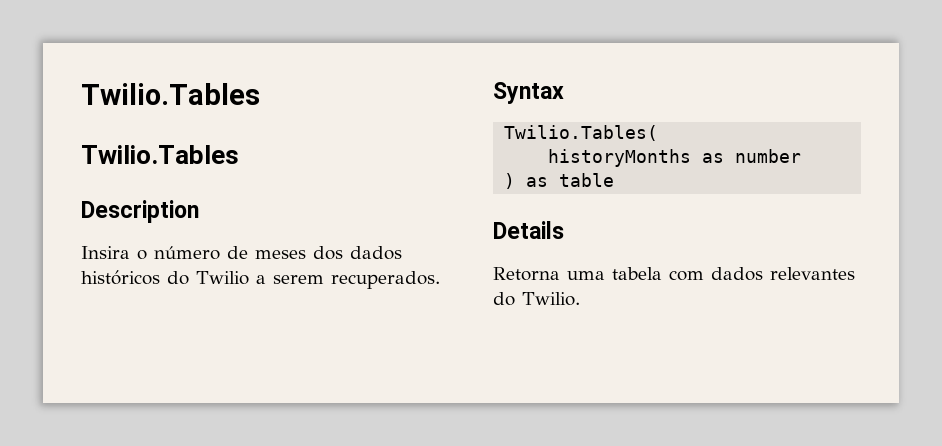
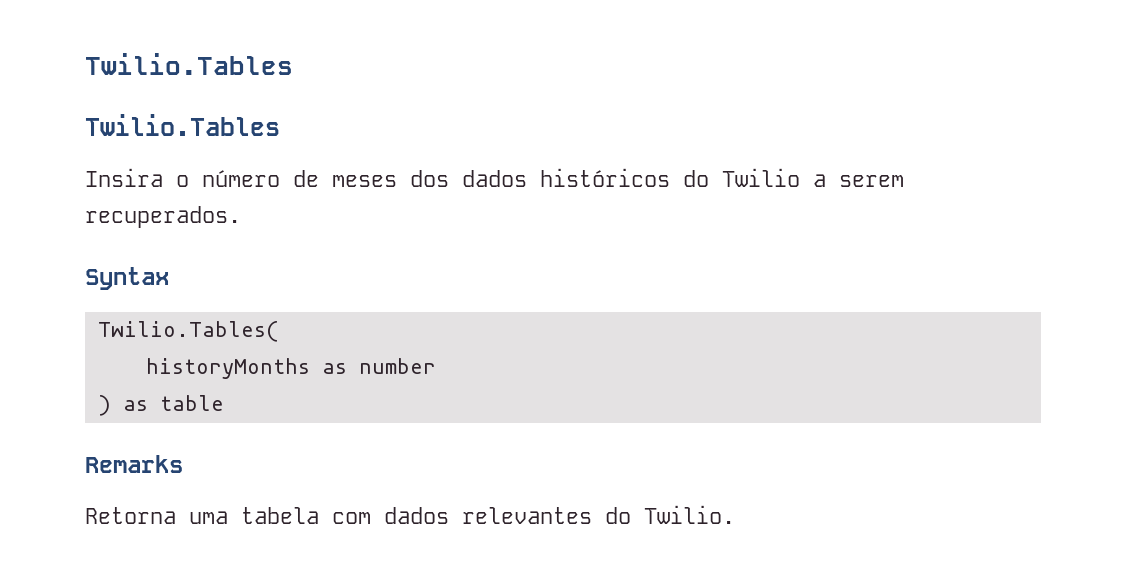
[81,200,199,223] // Description -> (280, 125) none
[493,221,564,239] Details -> [85,455,183,473] Remarks

